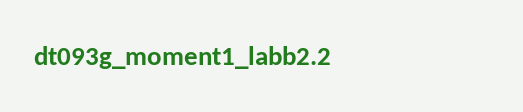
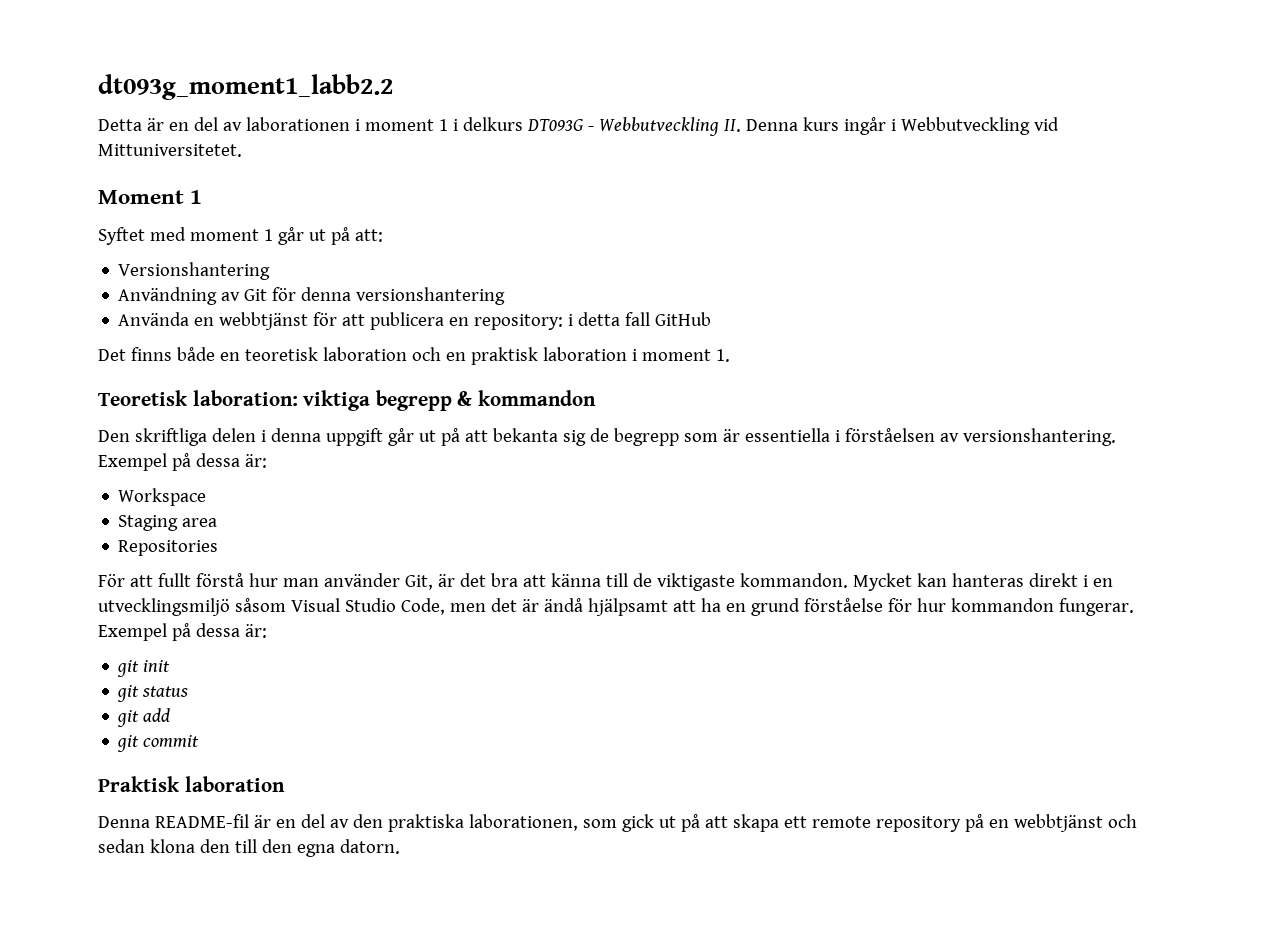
(331, 57) none -> [98,117,1059,136] [98,144,242,157] [98,190,203,204] [98,227,383,245] [118,262,271,280] [118,287,506,305] [118,312,712,330] [98,347,730,365] [98,390,596,411] [98,428,1116,446] [98,453,267,471] [118,488,207,506] [118,515,218,531] [118,540,219,556] [98,573,1113,591] [98,598,1134,616] [98,623,267,641] [117,660,171,677] [117,685,189,702] [117,708,171,727] [117,735,200,752] [98,776,285,792] [98,814,1137,832] [98,839,400,857] // Detta är en del av laborationen i moment 1 i delkurs DT093G - Webbutveckling II. Denna kurs ingår i Webbutveckling vid Mittuniversitetet. // Moment 1 // Syftet med moment 1 går ut på att: // Versionshantering // Användning av Git för denna versionshantering // Använda en webbtjänst för att publicera en repository: i detta fall GitHub // Det finns både en teoretisk laboration och en praktisk laboration i moment 1. // Teoretisk laboration: viktiga begrepp & kommandon // Den skriftliga delen i denna uppgift går ut på att bekanta sig de begrepp som är essentiella i förståelsen av versionshantering. Exempel på dessa är: // Workspace // Staging area // Repositories // För att fullt förstå hur man använder Git, är det bra att känna till de viktigaste kommandon. Mycket kan hanteras direkt i en utvecklingsmiljö såsom Visual Studio Code, men det är ändå hjälpsamt att ha en grund förståelse för hur kommandon fungerar. Exempel på dessa är: // git init // git status // git add // git commit // Praktisk laboration // Denna README-fil är en del av den praktiska laborationen, som gick ut på att skapa ett remote repository på en webbtjänst och sedan klona den till den egna datorn.

